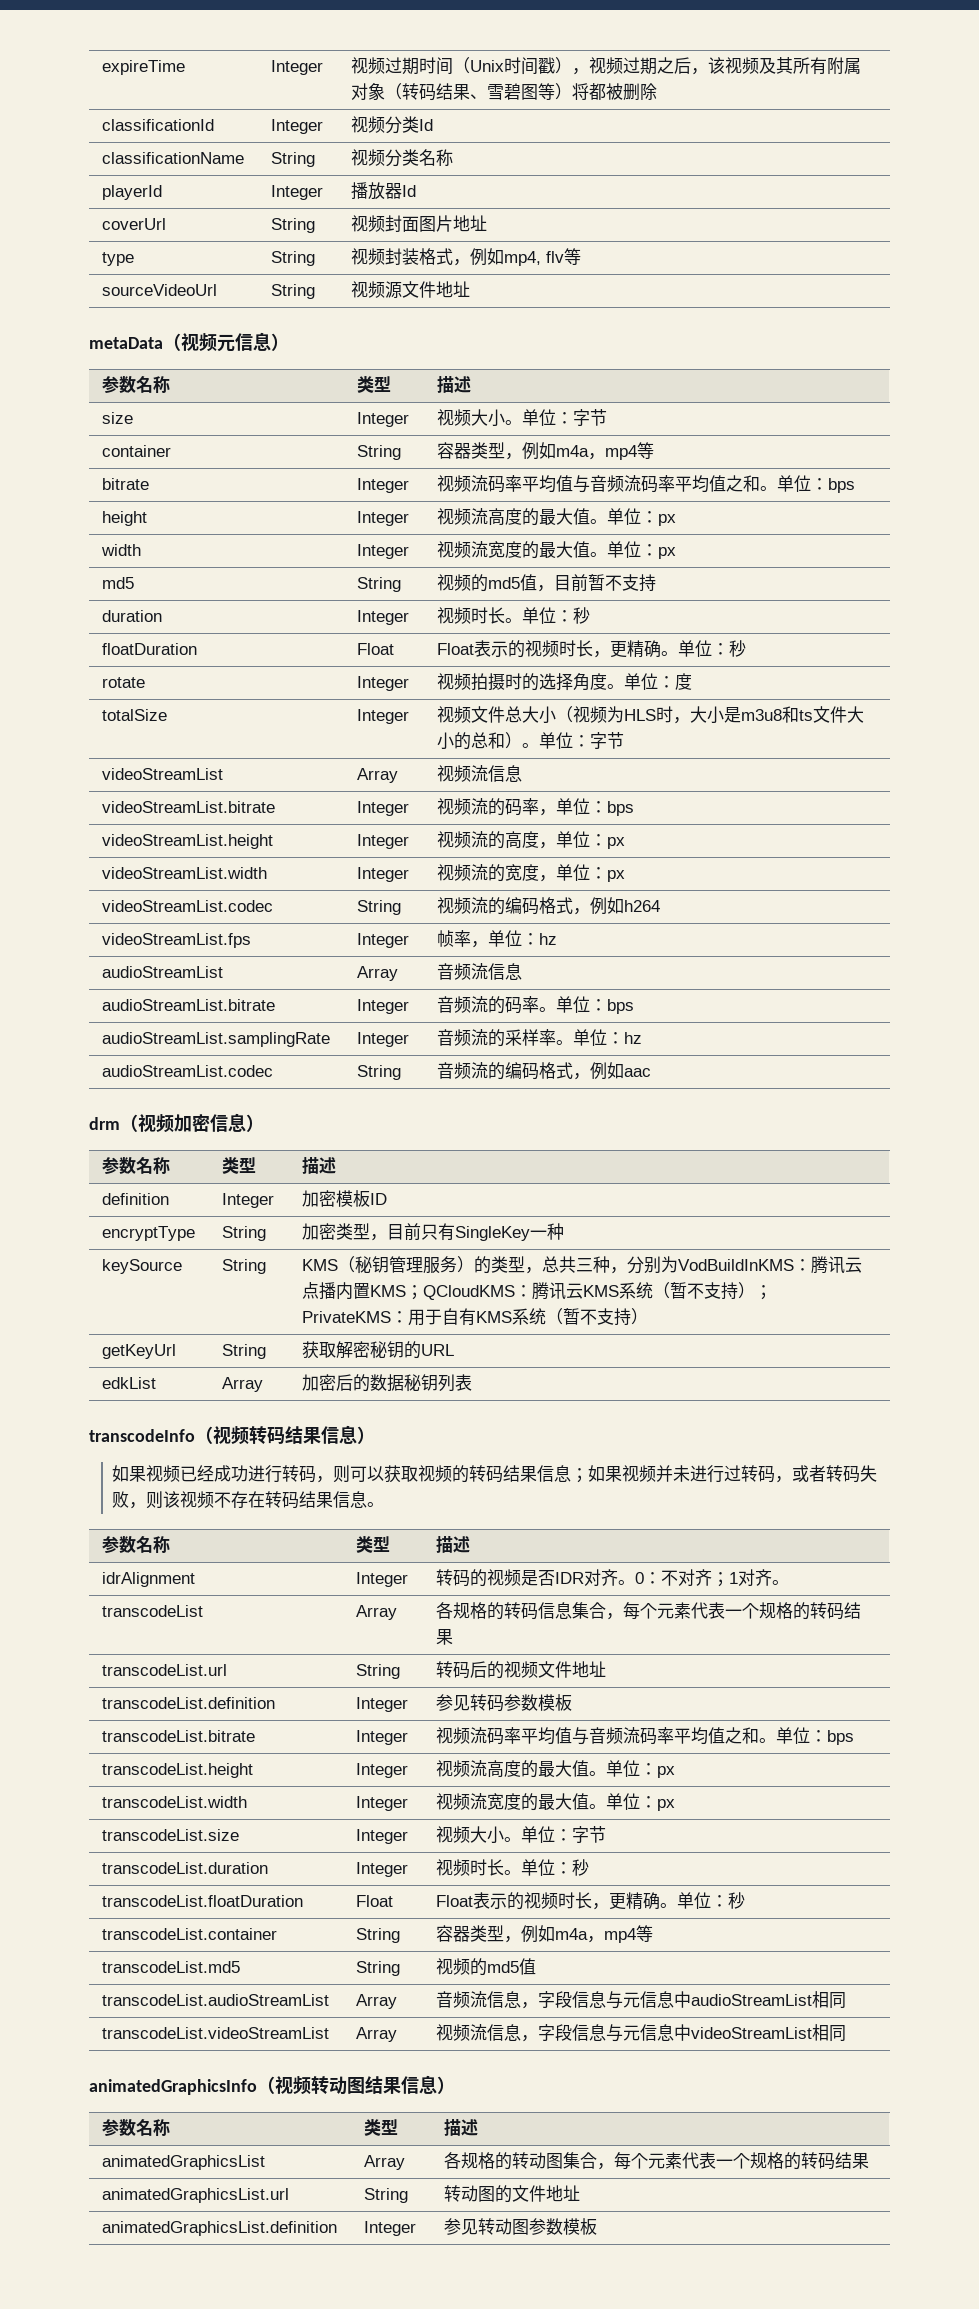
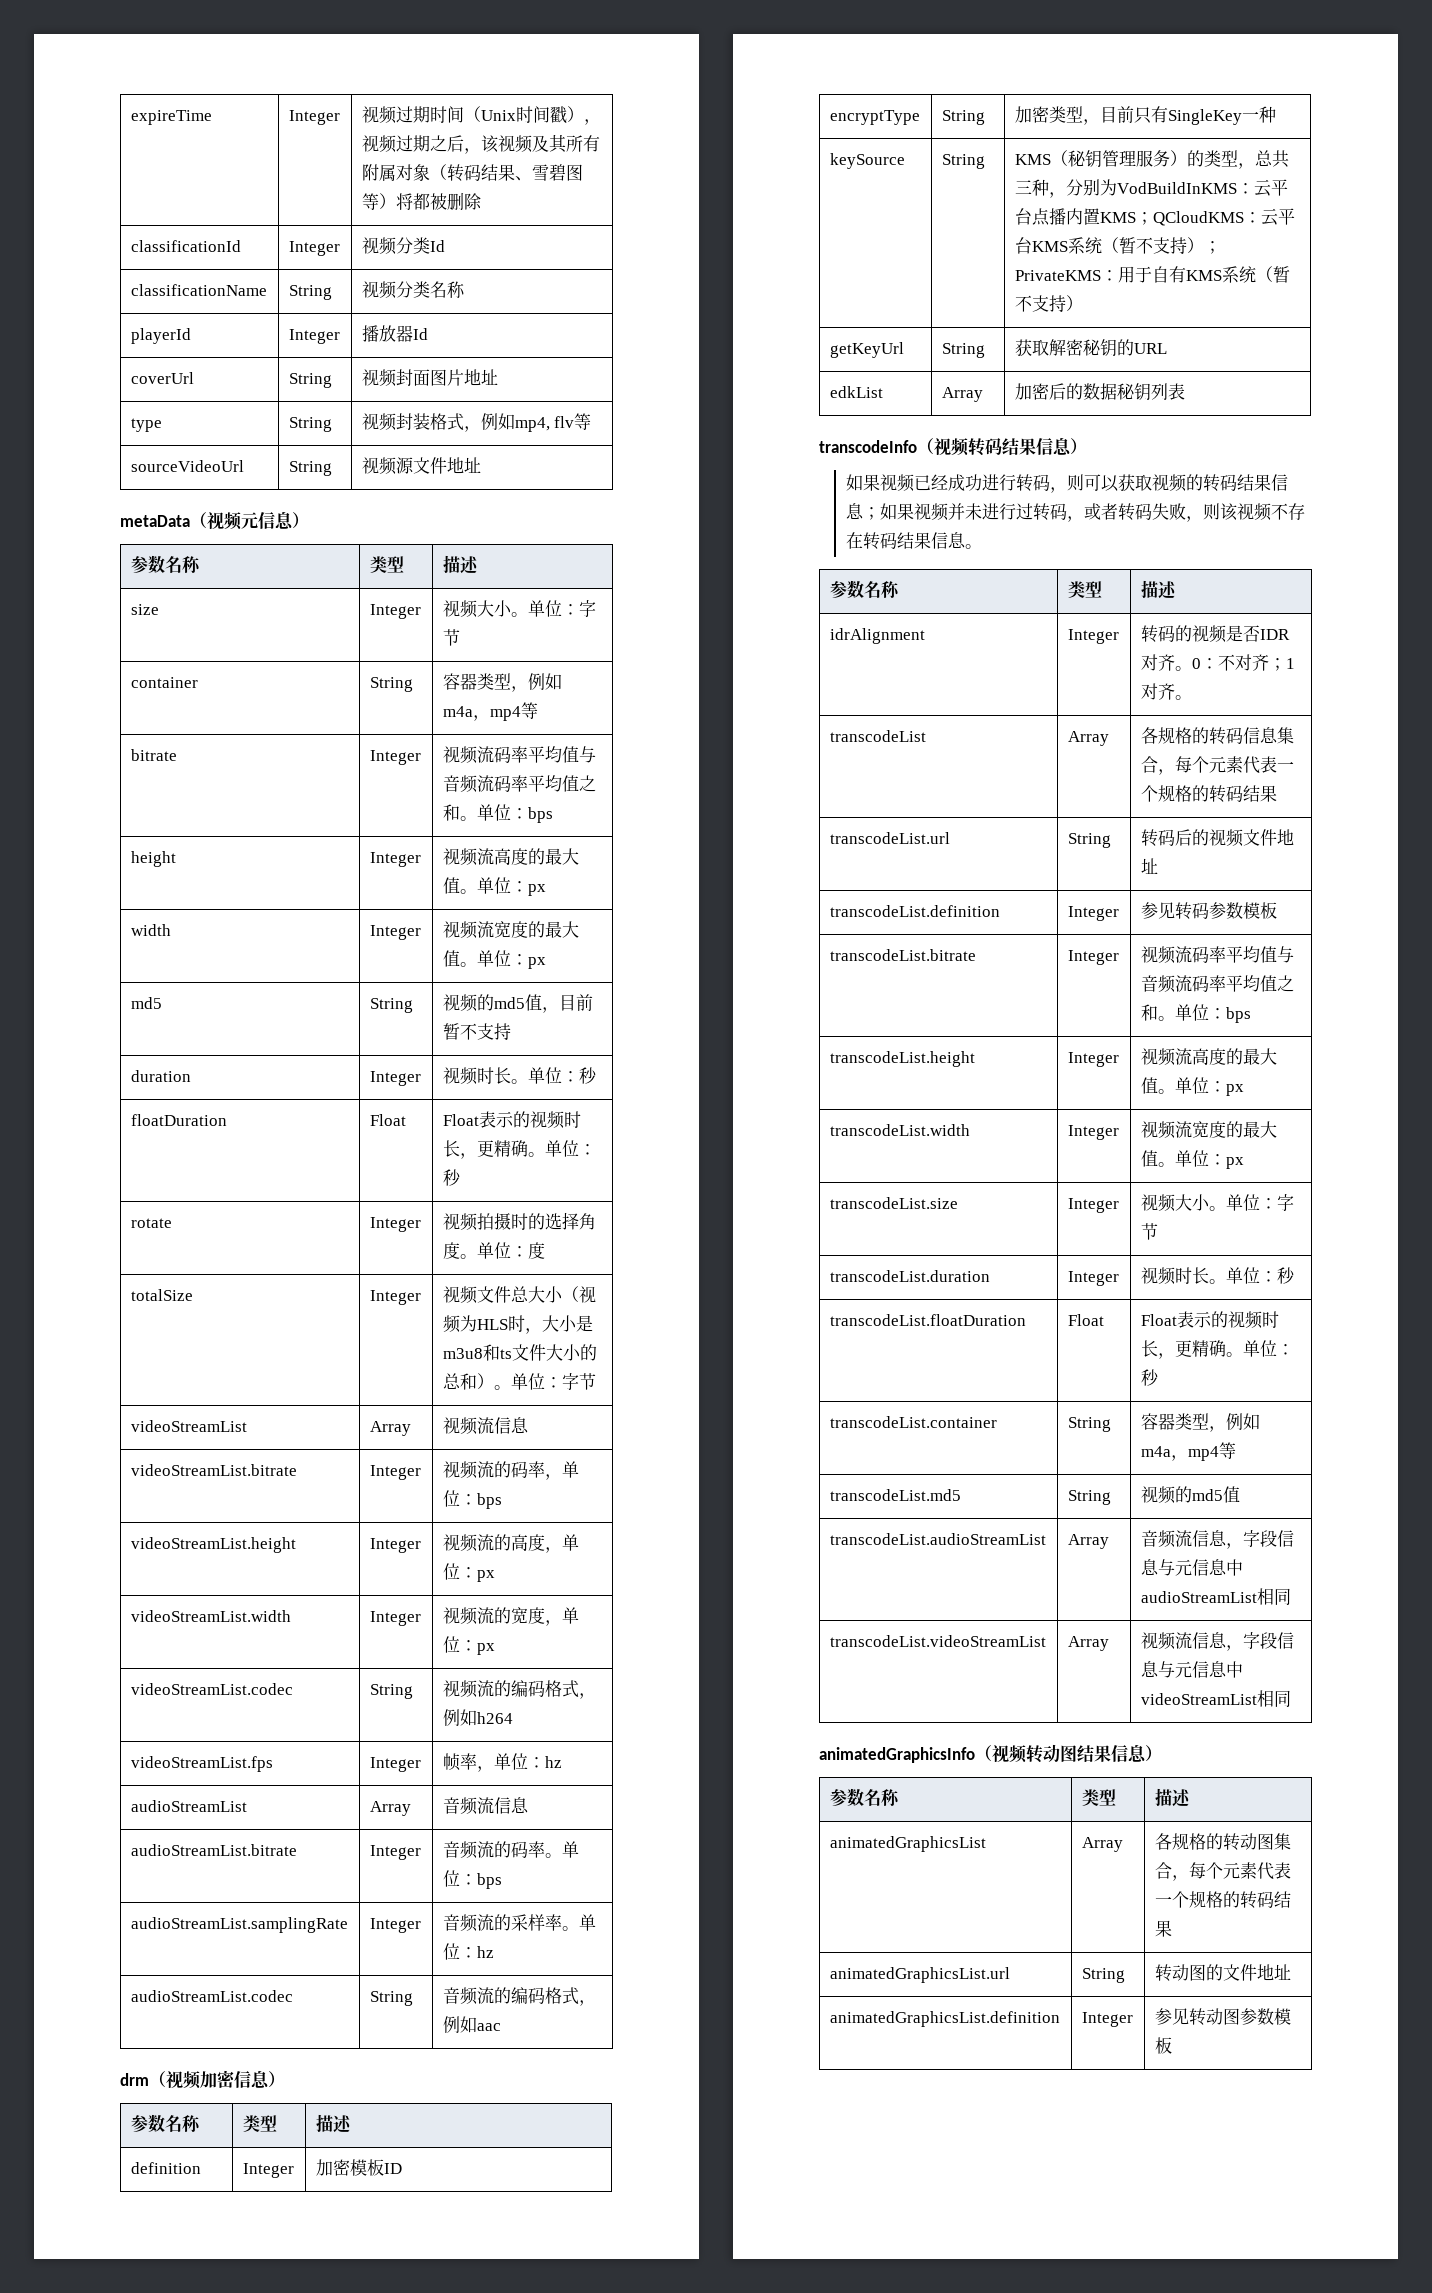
[811,1256,863,1274] 腾讯云 -> [1253,179,1288,197] [1014,208,1032,225] 云平台
[532,1282,584,1300] 腾讯云 -> [1260,208,1295,226] [1014,237,1032,254] 云平台

